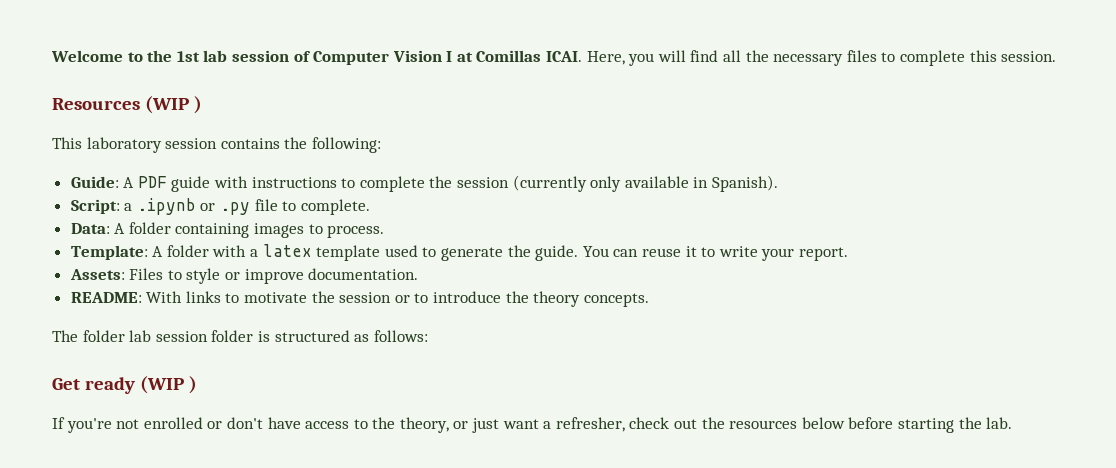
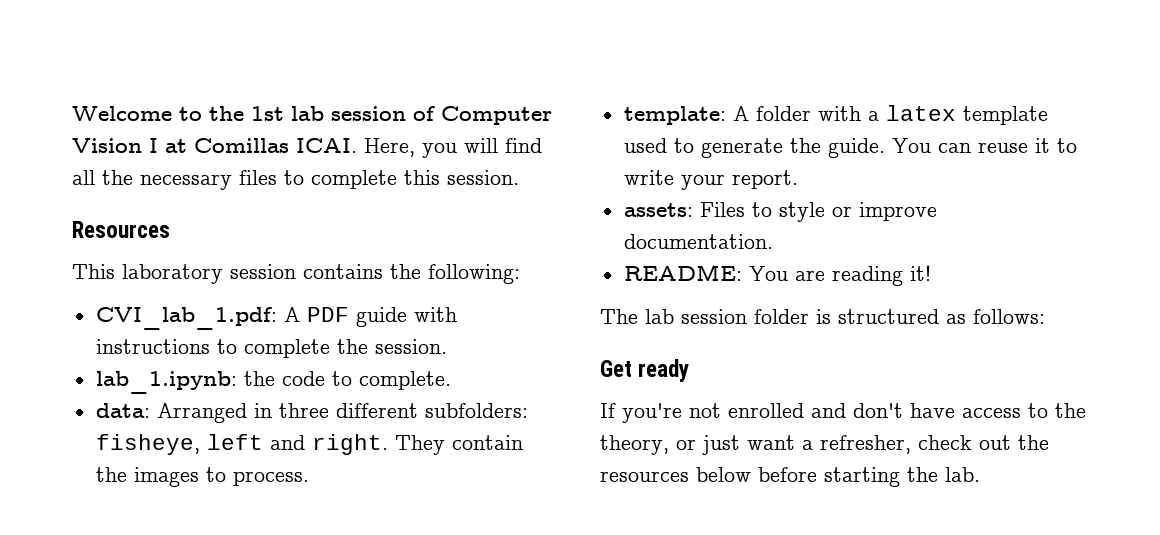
[144,96,202,114] (WIP ) -> (170, 229) none
[70,176,119,188] Guide: -> [95,307,277,330] CVI_lab_1.pdf:
[457,175,778,192] [70,198,370,215] [70,222,250,238] session (currently only available in Spanish). // Script: a .ipynb or .py file to complete. // Data: A folder containing -> [374,339,447,354] [95,371,451,394] [95,403,528,423] [95,434,523,455] [95,467,127,482] session. // lab_1.ipynb: the code to complete. // data: Arranged in three different subfolders: fisheye, left and right. They contain the
[70,245,148,260] Template: -> [623,106,726,125] template:
[69,269,125,280] Assets: -> [623,203,693,217] assets:
[146,291,649,307] With links to motivate the session or to introduce the theory concepts. -> [748,265,931,286] You are reading it!
[82,330,125,342] folder -> (638, 316) none
[139,376,197,394] (WIP ) -> (690, 370) none
[207,421,223,429] or -> [811,403,846,418] and

